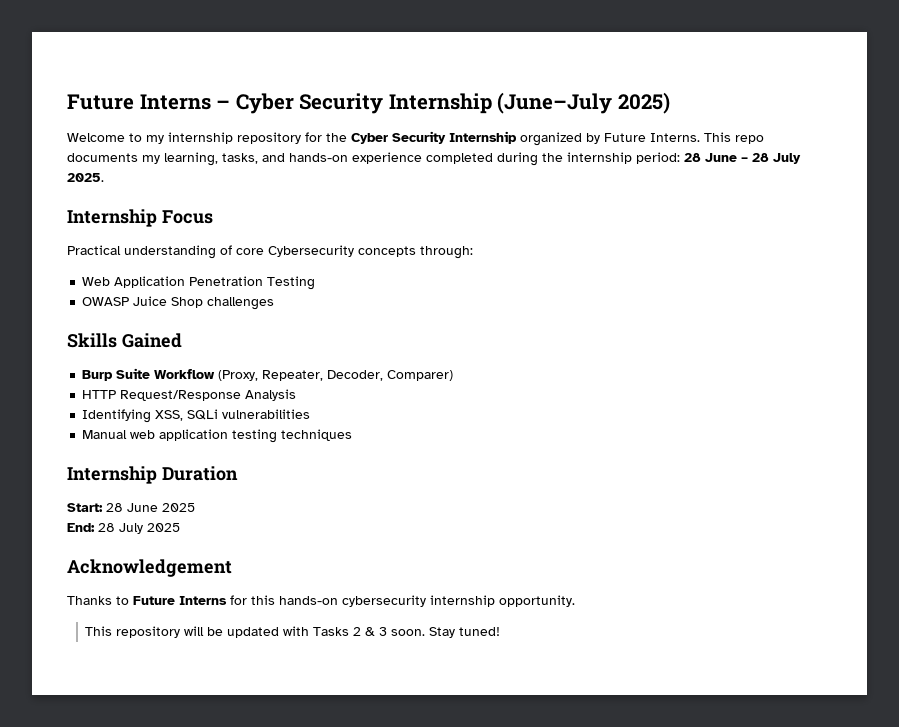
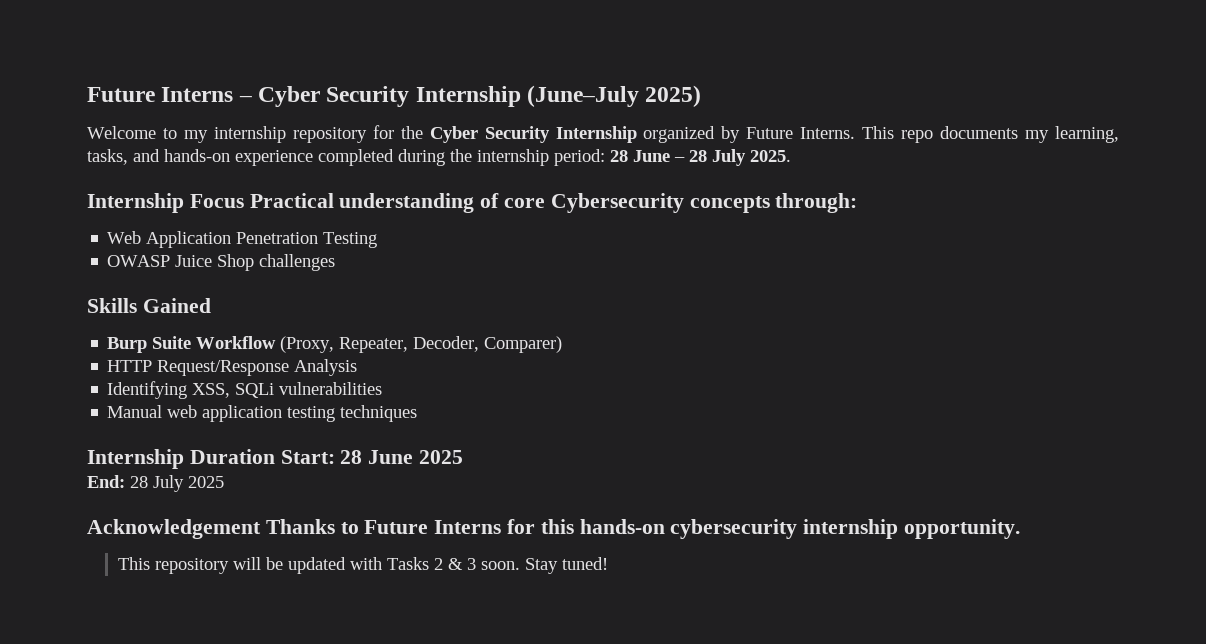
(213, 217) // -> (244, 201) none
(238, 473) // -> (275, 456) none
(232, 568) // -> (261, 529) none

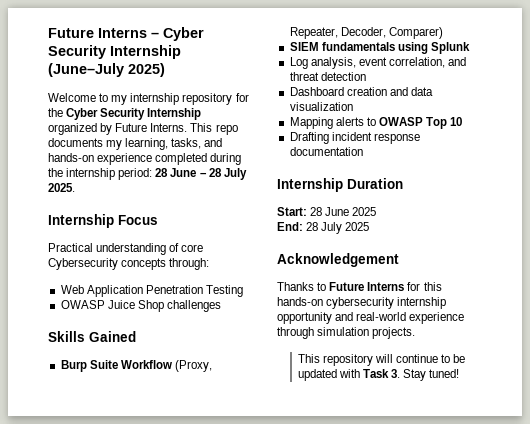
(244, 201) none -> (158, 220) //
[107,359,358,376] [107,381,383,399] [107,405,418,422] HTTP Request/Response Analysis // Identifying XSS, SQLi vulnerabilities // Manual web application testing techniques -> [289,42,470,54] [289,57,467,69] [289,72,366,81] [289,87,433,96] [289,102,353,111] [289,117,463,129] [289,132,420,144] [289,147,363,156] SIEM fundamentals using Splunk // Log analysis, event correlation, and threat detection // Dashboard creation and data visualization // Mapping alerts to OWASP Top 10 // Drafting incident response documentation
(275, 456) none -> (403, 183) //
(261, 529) none -> (399, 260) //
[904,519,1021,539] opportunity. -> [277,312,465,324] [277,327,416,339] opportunity and real-world experience through simulation projects.
(262, 563) none -> [396,354,451,363] continue to
[387,557,521,570] Tasks 2 & 3 soon. -> [363,369,401,378] Task 3.

